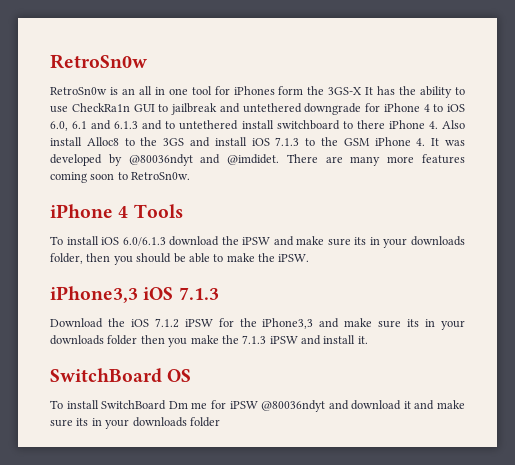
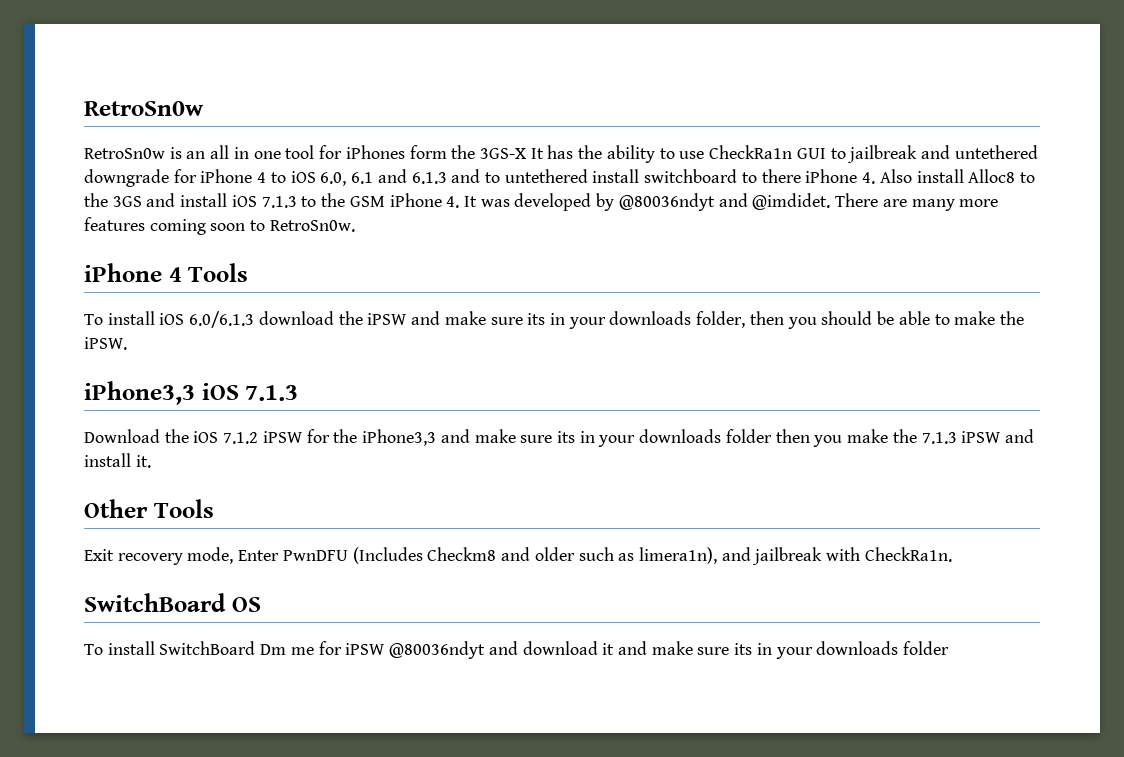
(368, 340) none -> [84,499,214,518] [84,547,952,565] // Other Tools // Exit recovery mode, Enter PwnDFU (Includes Checkm8 and older such as limera1n), and jailbreak with CheckRa1n.

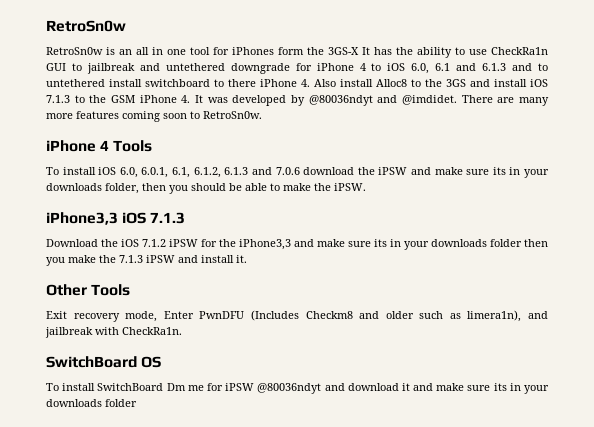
[189,311,255,328] 6.0/6.1.3 -> [119,167,300,178] 6.0, 6.0.1, 6.1, 6.1.2, 6.1.3 and 7.0.6

